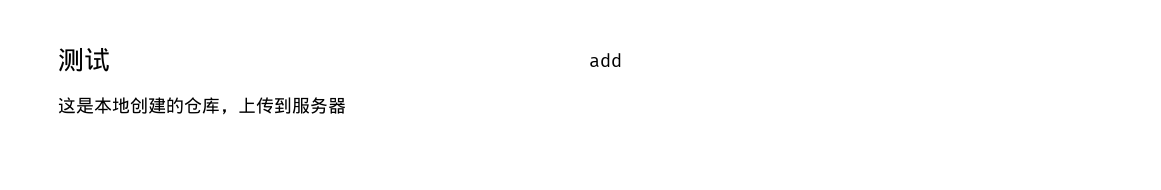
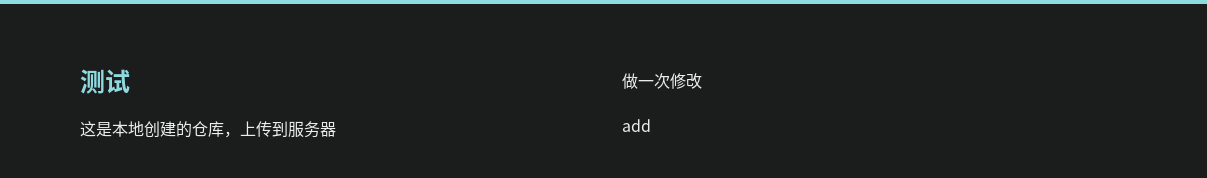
(346, 105) none -> [622,73,702,89] // 做一次修改

